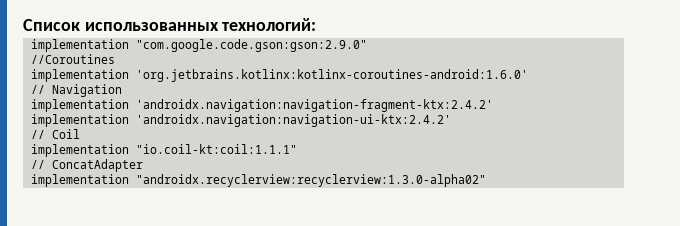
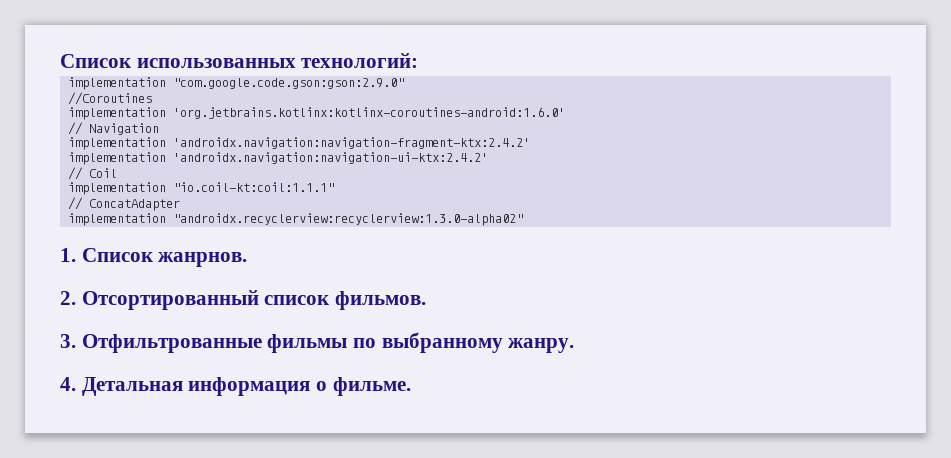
(486, 180) none -> [60,248,248,267] [60,290,427,310] [60,332,575,353] [60,377,411,396] // 1. Cписок жанрнов. // 2. Отсортированный список фильмов. // 3. Отфильтрованные фильмы по выбранному жанру. // 4. Детальная информация о фильме.

